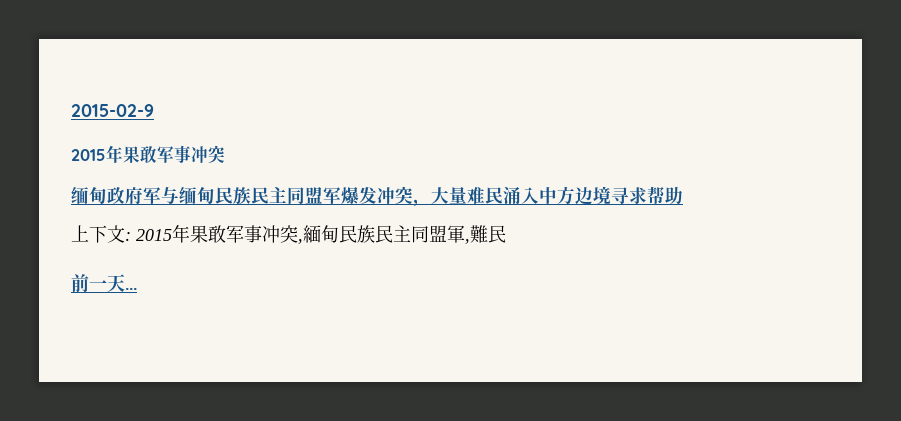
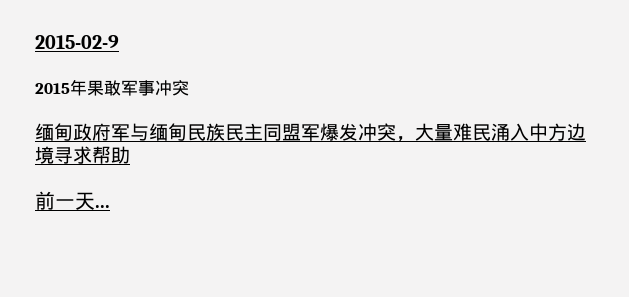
[71,224,506,244] // 上下文: 2015年果敢军事冲突,緬甸民族民主同盟軍,難民 -> (130, 155) none

